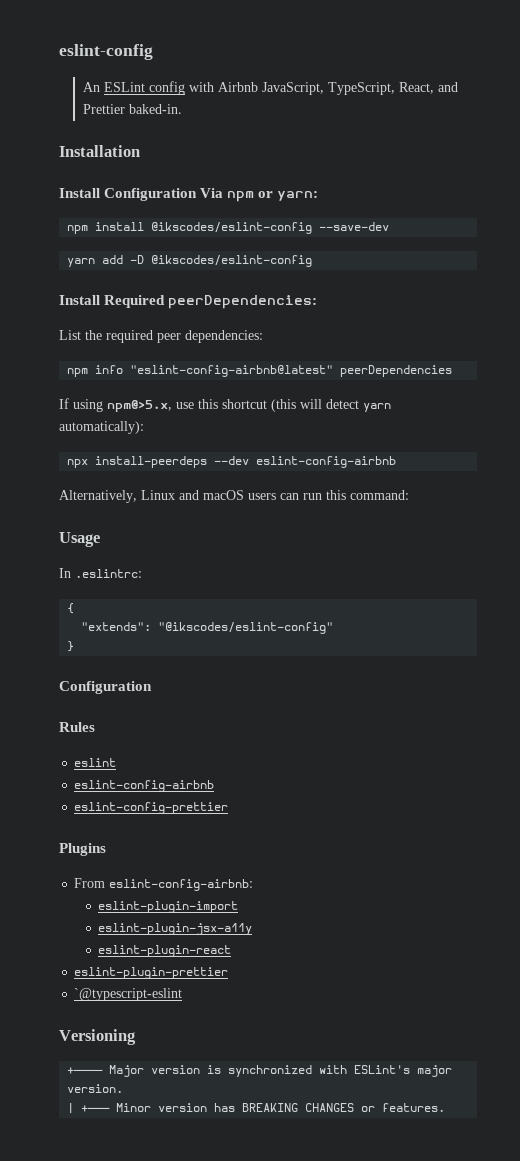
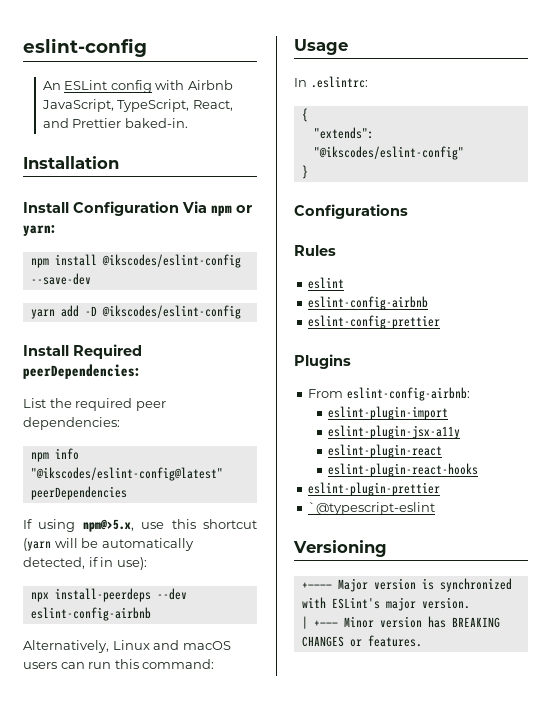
[130,365,334,377] "eslint-config-airbnb@latest" -> [30,467,223,481] "@ikscodes/eslint-config@latest"
[271,399,391,412] [59,421,144,434] (this will detect yarn automatically): -> [23,538,194,551] [23,557,147,570] (yarn will be automatically detected, if in use):
[59,681,152,694] Configuration -> [294,204,408,219] Configurations
(232, 951) none -> [328,463,479,477] // eslint-plugin-react-hooks

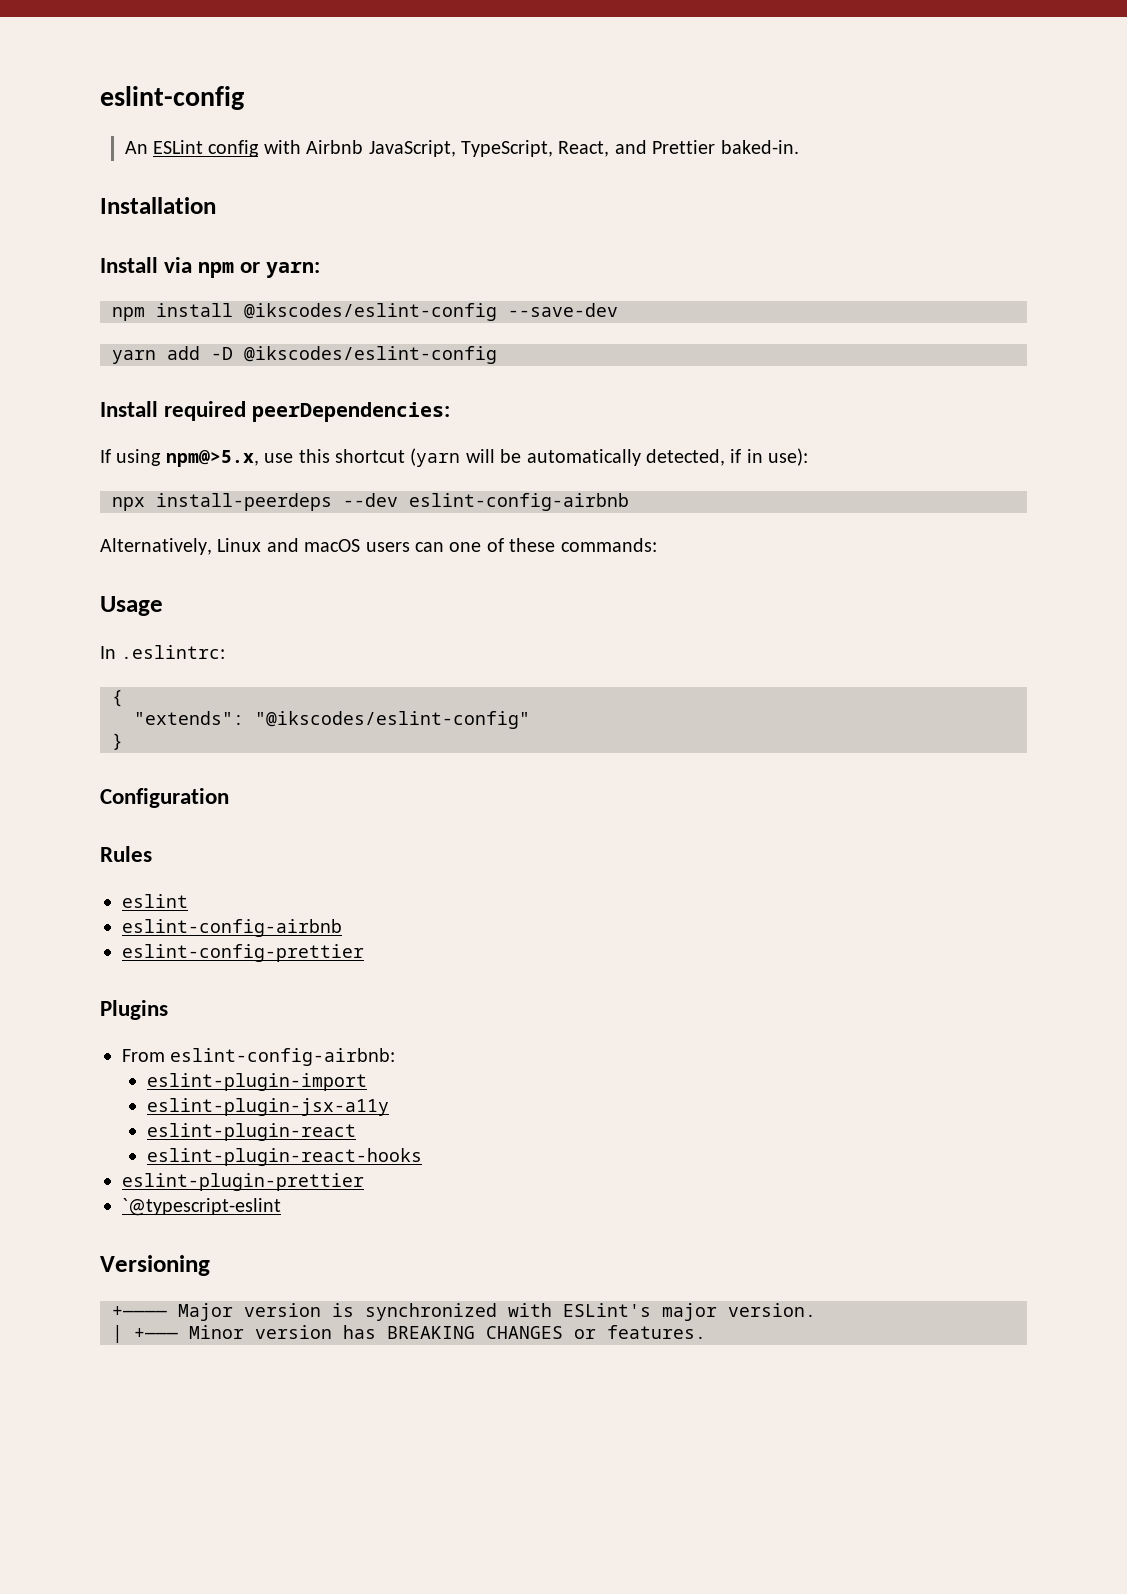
[73,201,207,216] Configuration Via -> [164,257,193,273] via
[73,344,142,359] Required -> [164,401,247,421] required
[23,398,166,411] [23,417,120,430] [30,448,79,462] [30,467,223,481] [30,486,127,500] // List the required peer dependencies: // npm info "@ikscodes/eslint-config@latest" peerDependencies -> (451, 412) none
[88,659,215,669] run this command: -> [449,538,657,552] one of these commands:
[294,204,408,219] Configurations -> [100,788,229,808] Configuration

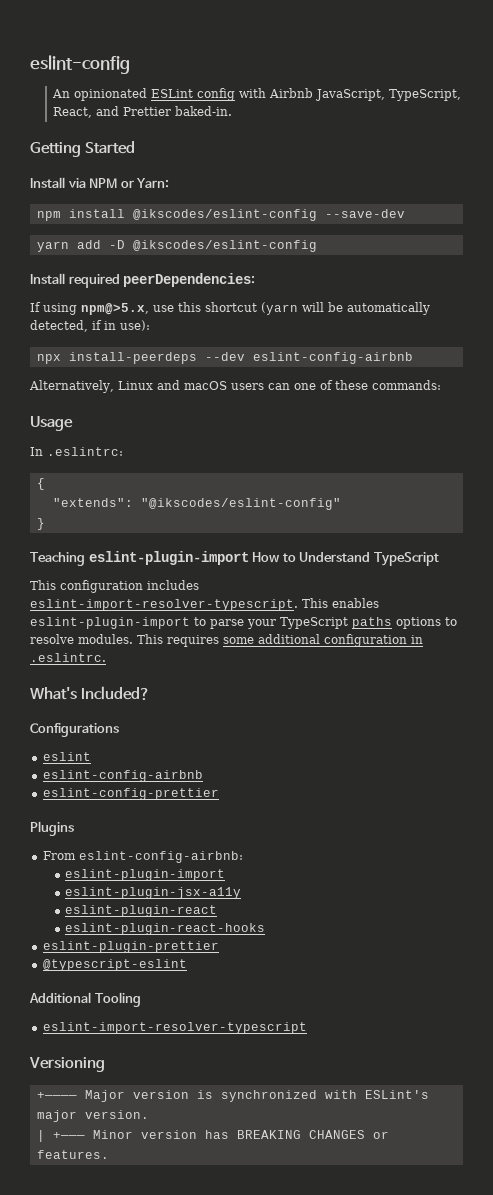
(148, 147) none -> [73,88,147,101] opinionated
[100,197,216,214] Installation -> [30,141,135,157] Getting Started
[198,262,321,278] npm or yarn: -> [89,178,170,188] NPM or Yarn:
[100,788,229,808] [100,846,152,862] Configuration // Rules -> [30,551,439,566] [30,580,199,593] [30,598,379,611] [30,617,457,629] [30,634,423,647] [30,653,106,662] [30,686,150,700] [30,723,119,737] Teaching eslint-plugin-import How to Understand TypeScript // This configuration includes eslint-import-resolver-typescript. This enables eslint-plugin-import to parse your TypeScript paths options to resolve modules. This requires some additional configuration in .eslintrc. // What's Included? // Configurations
[122,1198,281,1216] `@typescript-eslint -> [42,959,187,971] [29,992,141,1007] [42,1022,307,1034] @typescript-eslint // Additional Tooling // eslint-import-resolver-typescript

